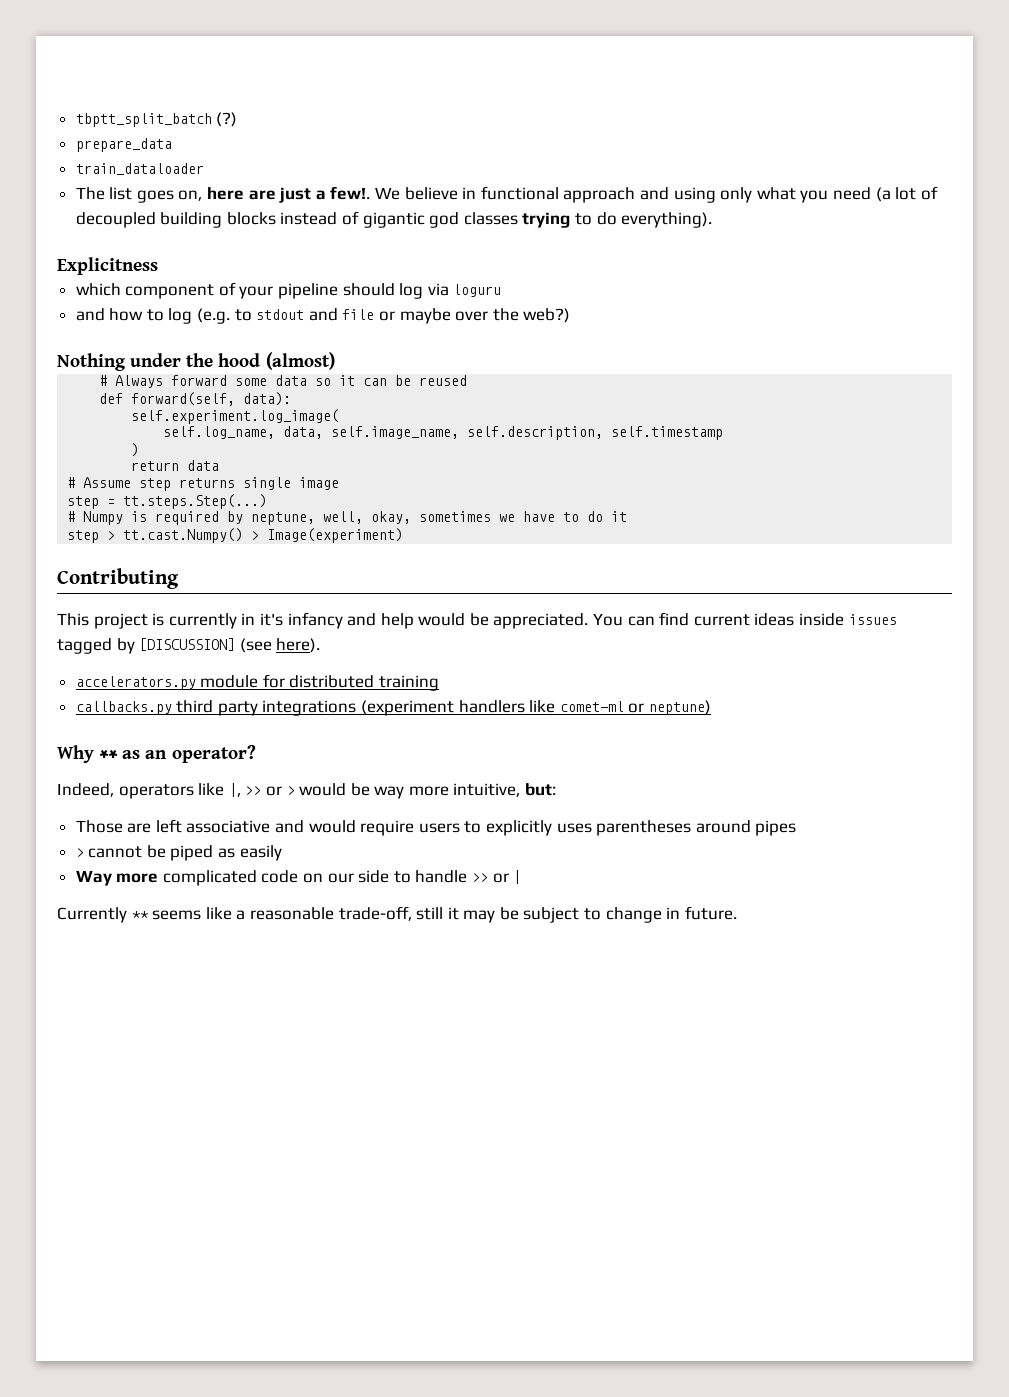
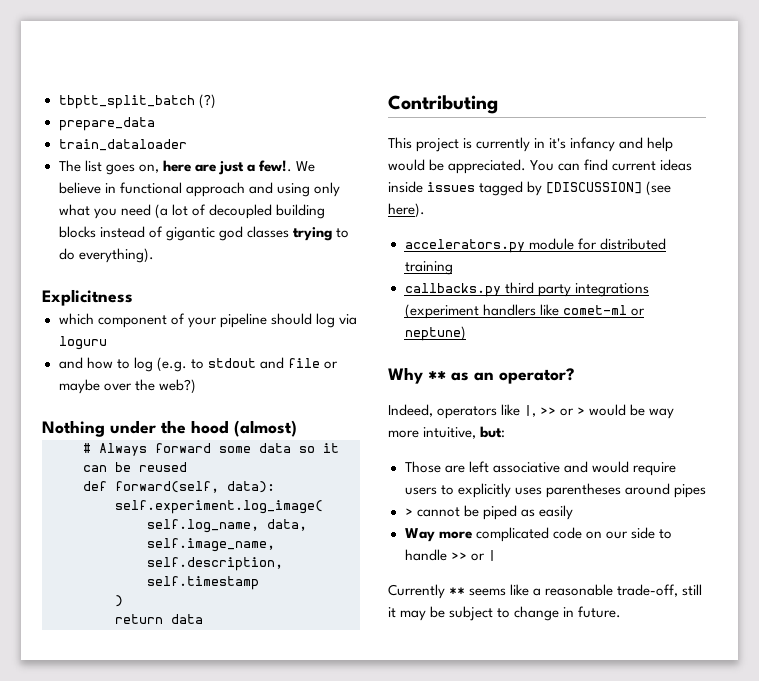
[67,477,340,491] [67,494,268,509] [67,511,628,525] [67,528,404,543] // # Assume step returns single image // step = tt.steps.Step(...) // # Numpy is required by neptune, well, okay, sometimes we have to do it // step > tt.cast.Numpy() > Image(experiment) -> (203, 619) none

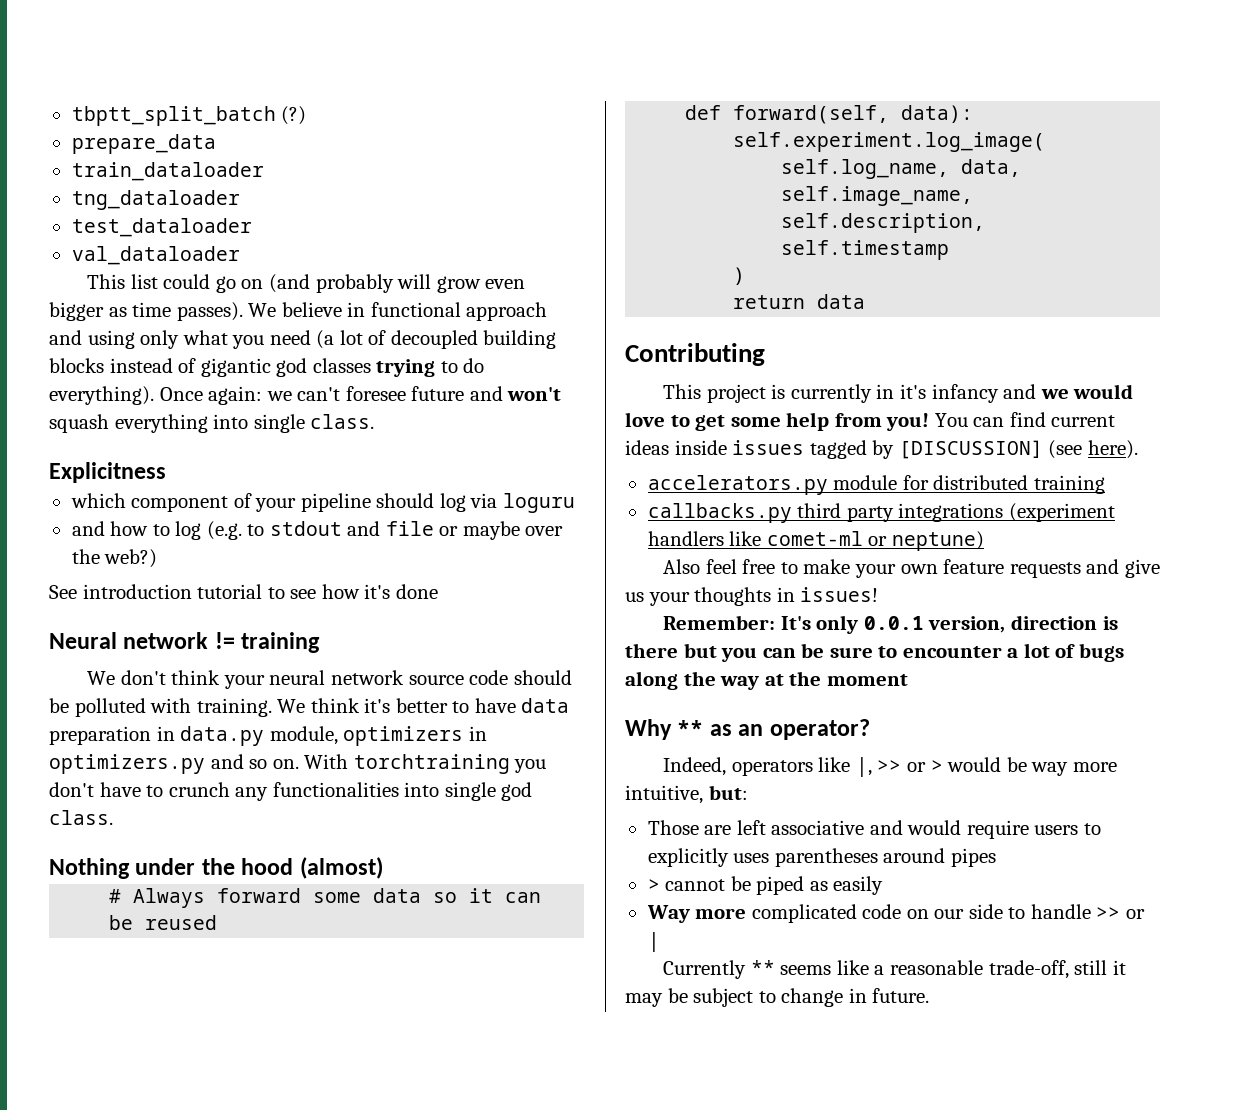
[58,160,292,175] The list goes on, here are just a few!. -> [71,190,240,210] [71,218,252,237] [71,246,240,265] [87,274,526,293] [49,302,243,321] tng_dataloader // test_dataloader // val_dataloader // This list could go on (and probably will grow even bigger as time passes).
(154, 255) none -> [159,386,562,405] [49,414,375,433] Once again: we can't foresee future and won't squash everything into single class.
(196, 386) none -> [49,584,438,599] [49,632,321,653] [87,670,572,689] [49,698,570,717] [49,726,487,746] [49,754,547,774] [49,782,533,801] [49,810,113,825] // See introduction tutorial to see how it's done // Neural network != training // We don't think your neural network source code should be polluted with training. We think it's better to have data preparation in data.py module, optimizers in optimizers.py and so on. With torchtraining you don't have to crunch any functionalities into single god class.
[647,137,674,152] [388,159,527,174] help would be appreciated. -> [1040,384,1134,399] [625,412,930,431] we would love to get some help from you!
(466, 333) none -> [663,559,1160,578] [625,587,879,606] [663,615,1118,634] [625,643,1124,662] [625,671,908,690] // Also feel free to make your own feature requests and give us your thoughts in issues! // Remember: It's only 0.0.1 version, direction is there but you can be sure to encounter a lot of bugs along the way at the moment

